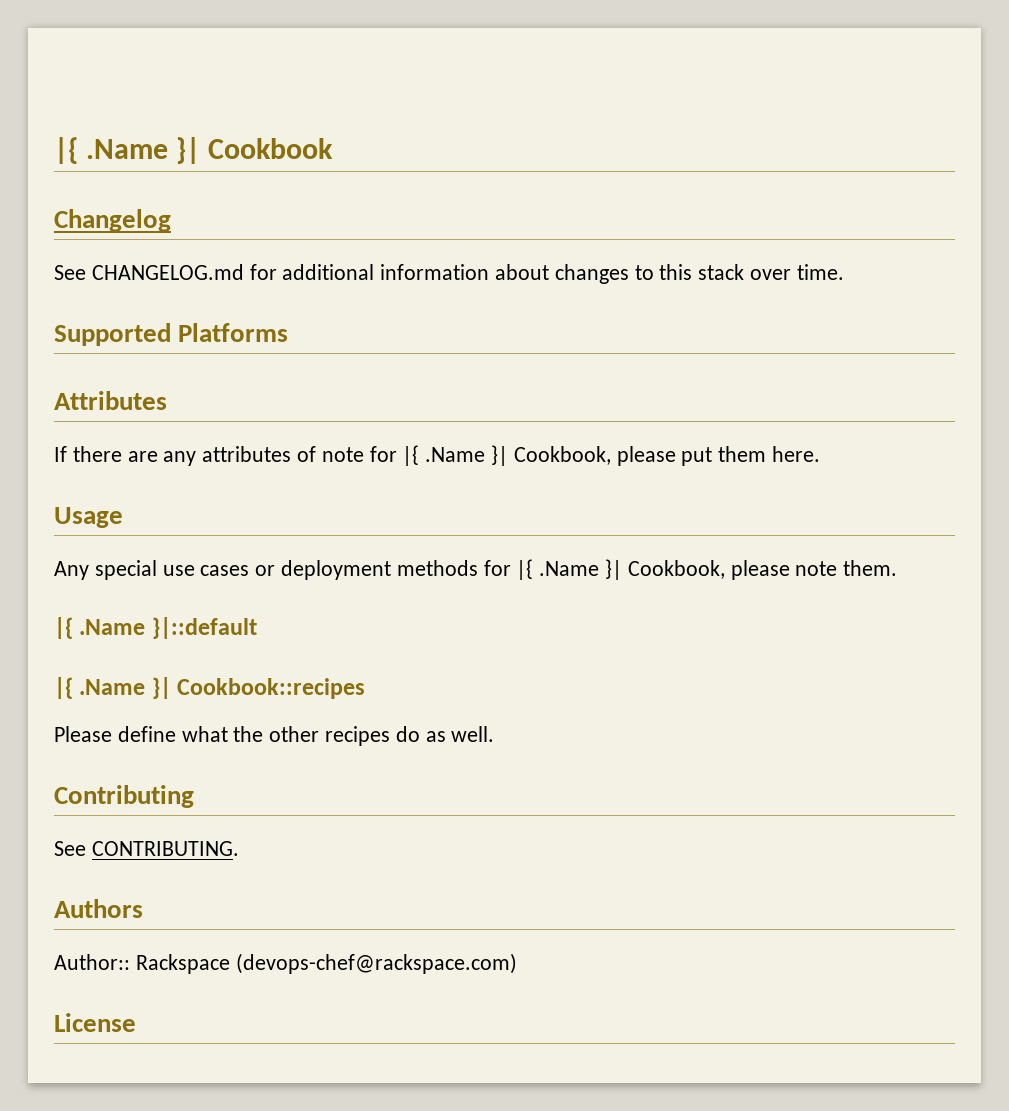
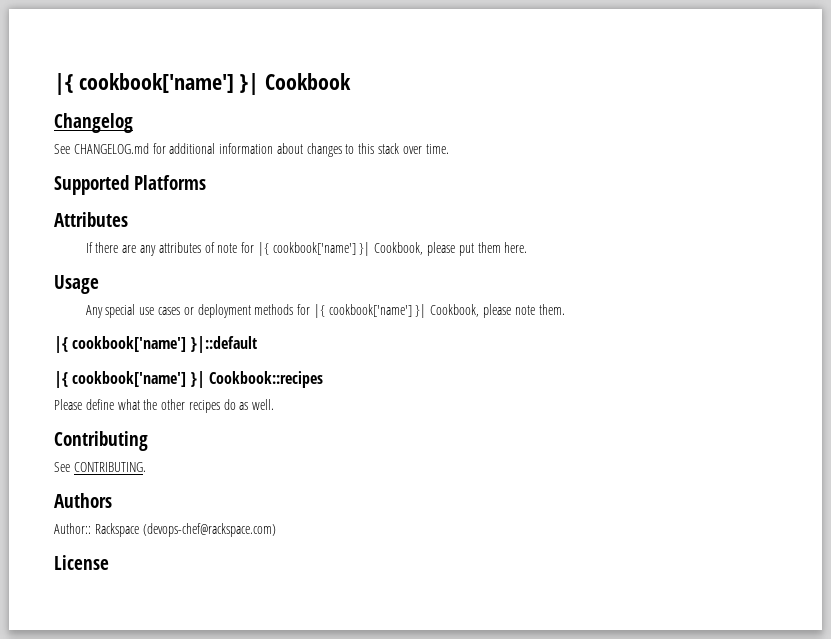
[54,137,169,164] |{ .Name -> [54,73,234,95] |{ cookbook['name']
[425,447,486,462] .Name -> [272,242,356,255] cookbook['name']
[539,561,600,576] .Name -> [328,304,412,317] cookbook['name']
[79,619,146,635] .Name -> [72,336,187,352] cookbook['name']
[79,679,146,695] .Name -> [72,371,187,387] cookbook['name']

